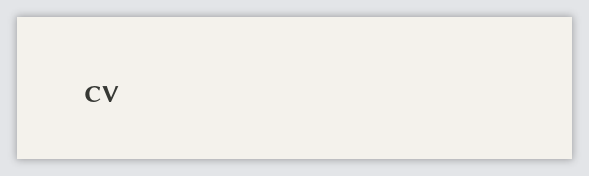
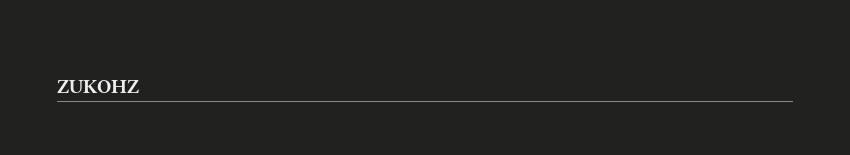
[84,86,119,102] CV -> [57,79,139,93] ZUKOHZ

